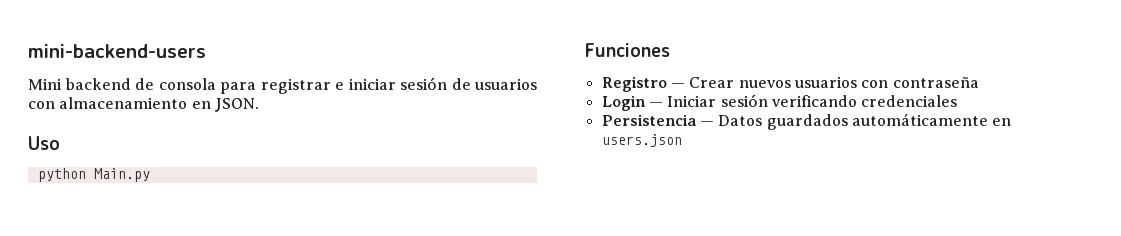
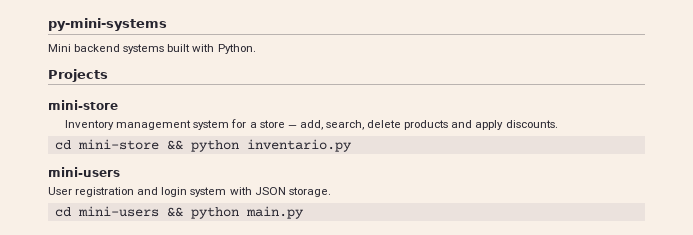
[28,44,206,58] mini-backend-users -> [48,18,167,31] py-mini-systems
[135,77,537,94] [28,97,259,112] [28,136,60,150] [37,168,150,182] [584,43,670,57] [601,76,979,92] [601,94,958,111] [601,113,1012,130] [601,134,682,147] de consola para registrar e iniciar sesión de usuarios con almacenamiento en JSON. // Uso // python Main.py // Funciones // Registro — Crear nuevos usuarios con contraseña // Login — Iniciar sesión verificando credenciales // Persistencia — Datos guardados automáticamente en users.json -> [123,44,256,54] [48,69,108,82] [48,100,118,110] [65,119,558,130] [54,139,352,152] [48,167,120,177] [48,187,331,197] [54,206,304,219] systems built with Python. // Projects // mini-store // Inventory management system for a store — add, search, delete products and apply discounts. // cd mini-store && python inventario.py // mini-users // User registration and login system with JSON storage. // cd mini-users && python main.py

